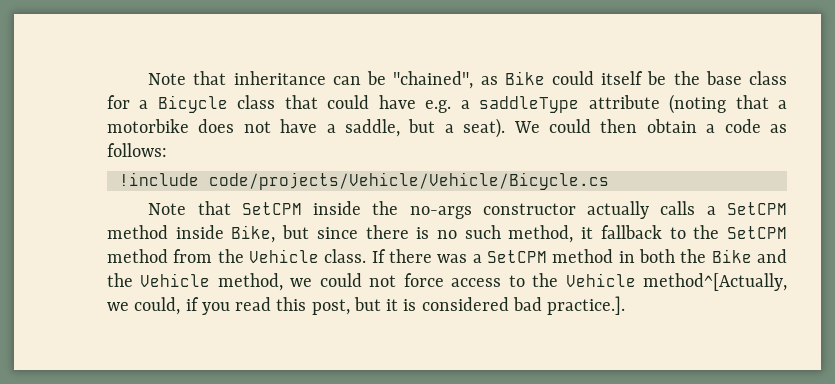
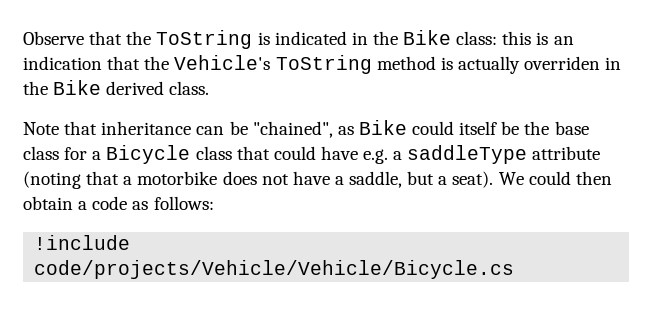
(148, 79) none -> [23,30,574,49] [23,55,622,74] [23,80,210,95] Observe that the ToString is indicated in the Bike class: this is an indication that the Vehicle's ToString method is actually overriden in the Bike derived class. //
[148,201,788,219] [107,225,787,243] [107,249,787,263] [107,273,787,291] [107,296,626,315] // Note that SetCPM inside the no-args constructor actually calls a SetCPM method inside Bike, but since there is no such method, it fallback to the SetCPM method from the Vehicle class. If there was a SetCPM method in both the Bike and the Vehicle method, we could not force access to the Vehicle method^[Actually, we could, if you read this post, but it is considered bad practice.]. -> (515, 269) none

